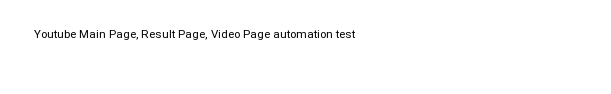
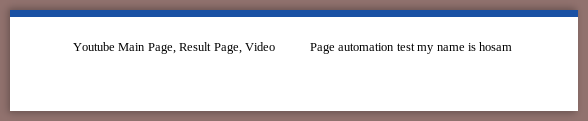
(356, 34) none -> [417,42,513,54] my name is hosam

